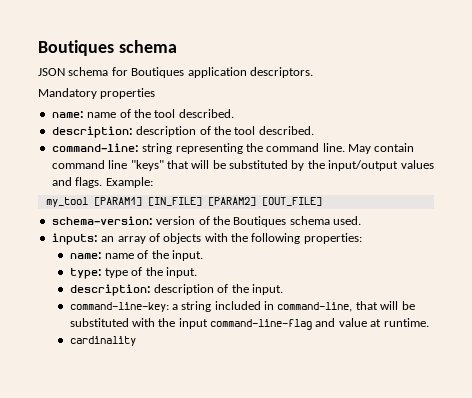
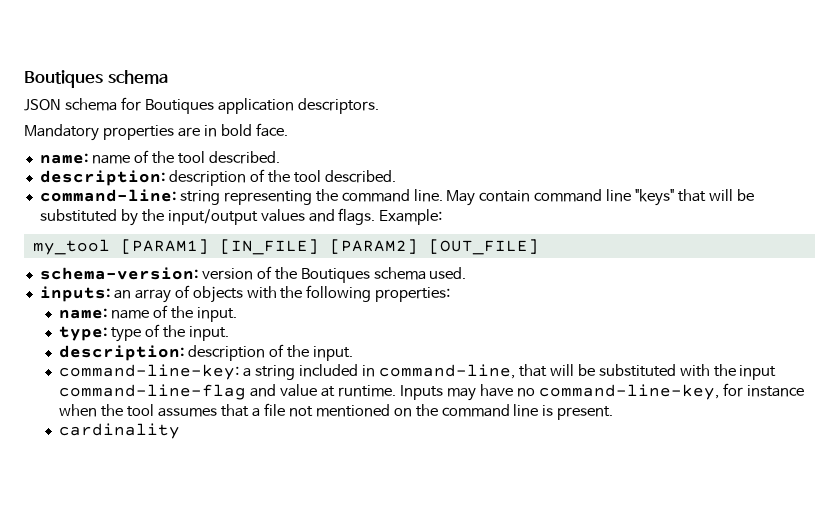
(156, 93) none -> [177,123,288,137] are in bold face.
(429, 322) none -> [400,383,804,401] [59,403,614,420] Inputs may have no command-line-key, for instance when the tool assumes that a file not mentioned on the command line is present.

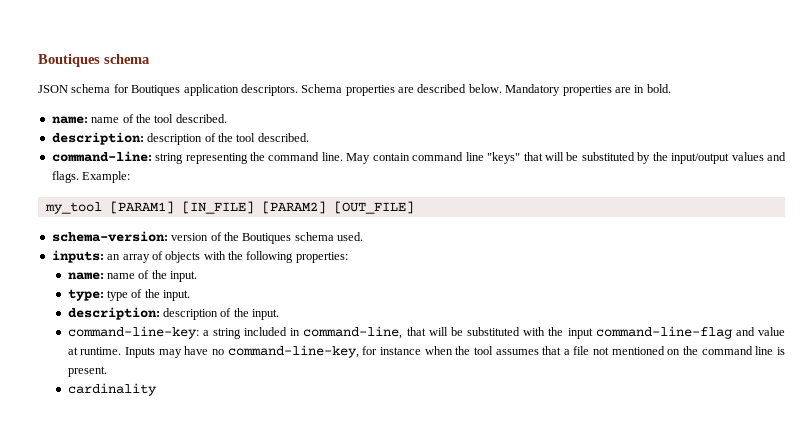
(379, 106) // -> [301,84,502,96] Schema properties are described below.
[220,123,288,137] bold face. -> [646,84,671,93] bold.

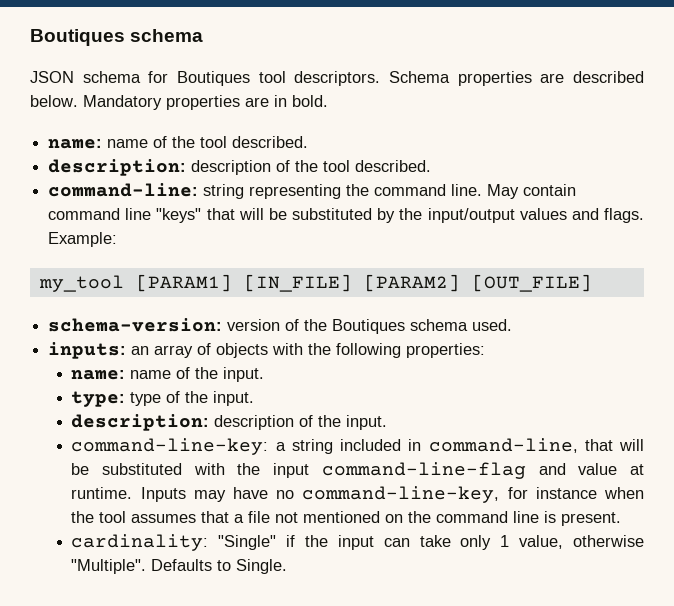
[183,84,239,96] application -> [258,71,286,83] tool
[67,383,157,396] cardinality -> [71,534,644,551] [71,559,288,574] cardinality: "Single" if the input can take only 1 value, otherwise "Multiple". Defaults to Single.

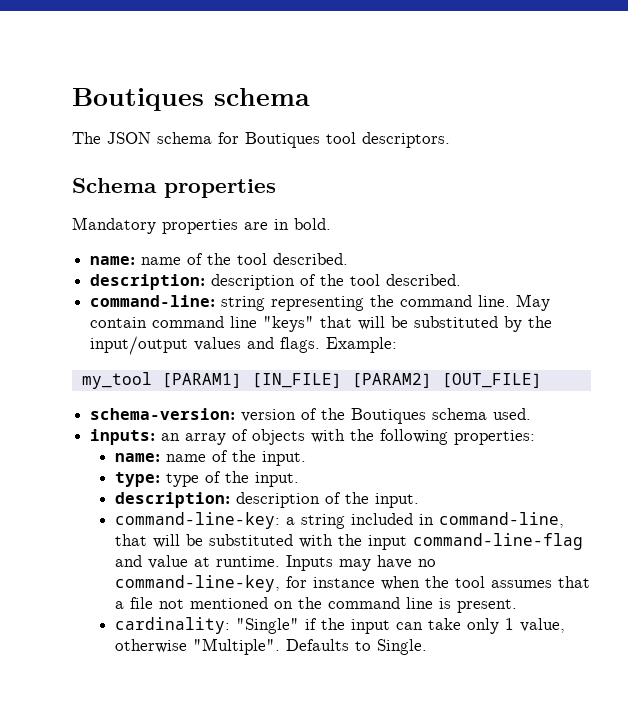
(204, 35) none -> [72,132,101,144] The
(381, 78) none -> (450, 140) //
[540,71,644,83] [30,95,78,107] are described below. -> (276, 188) //

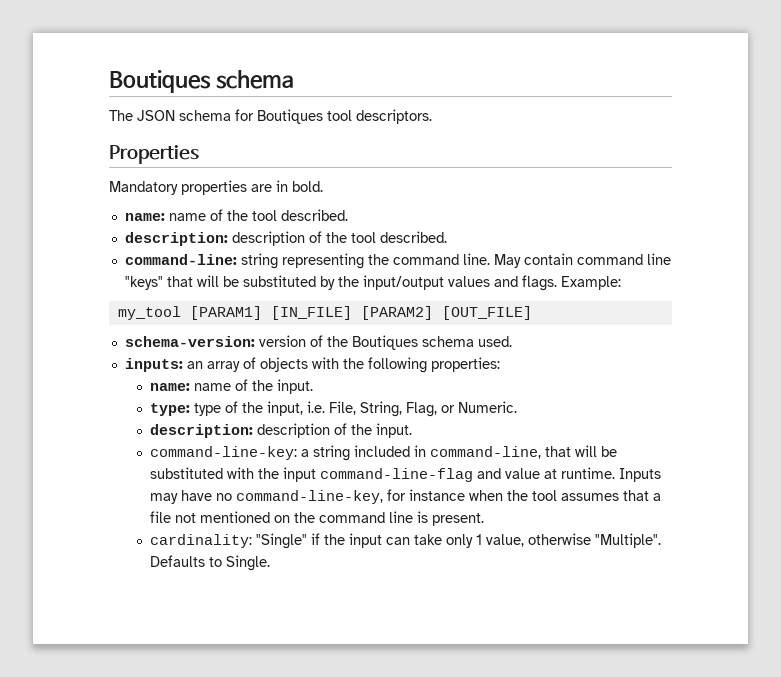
[72,178,276,198] Schema properties -> [109,145,199,164] Properties
[254,472,299,487] input. -> [267,401,518,417] input, i.e. File, String, Flag, or Numeric.

